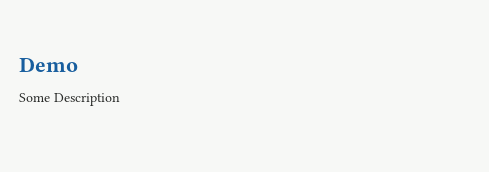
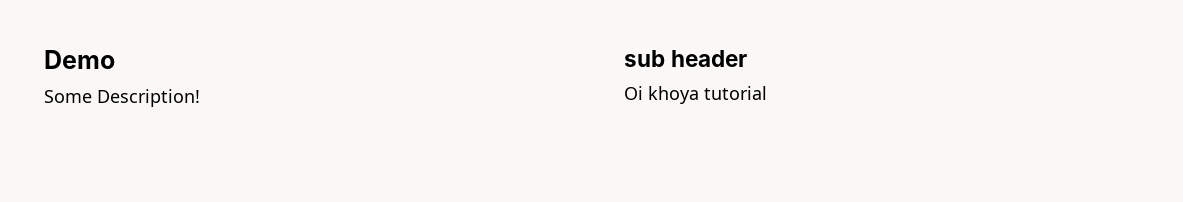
[54,93,120,106] Description -> [97,89,200,107] [624,50,748,67] [624,86,767,104] Description! // sub header // Oi khoya tutorial

